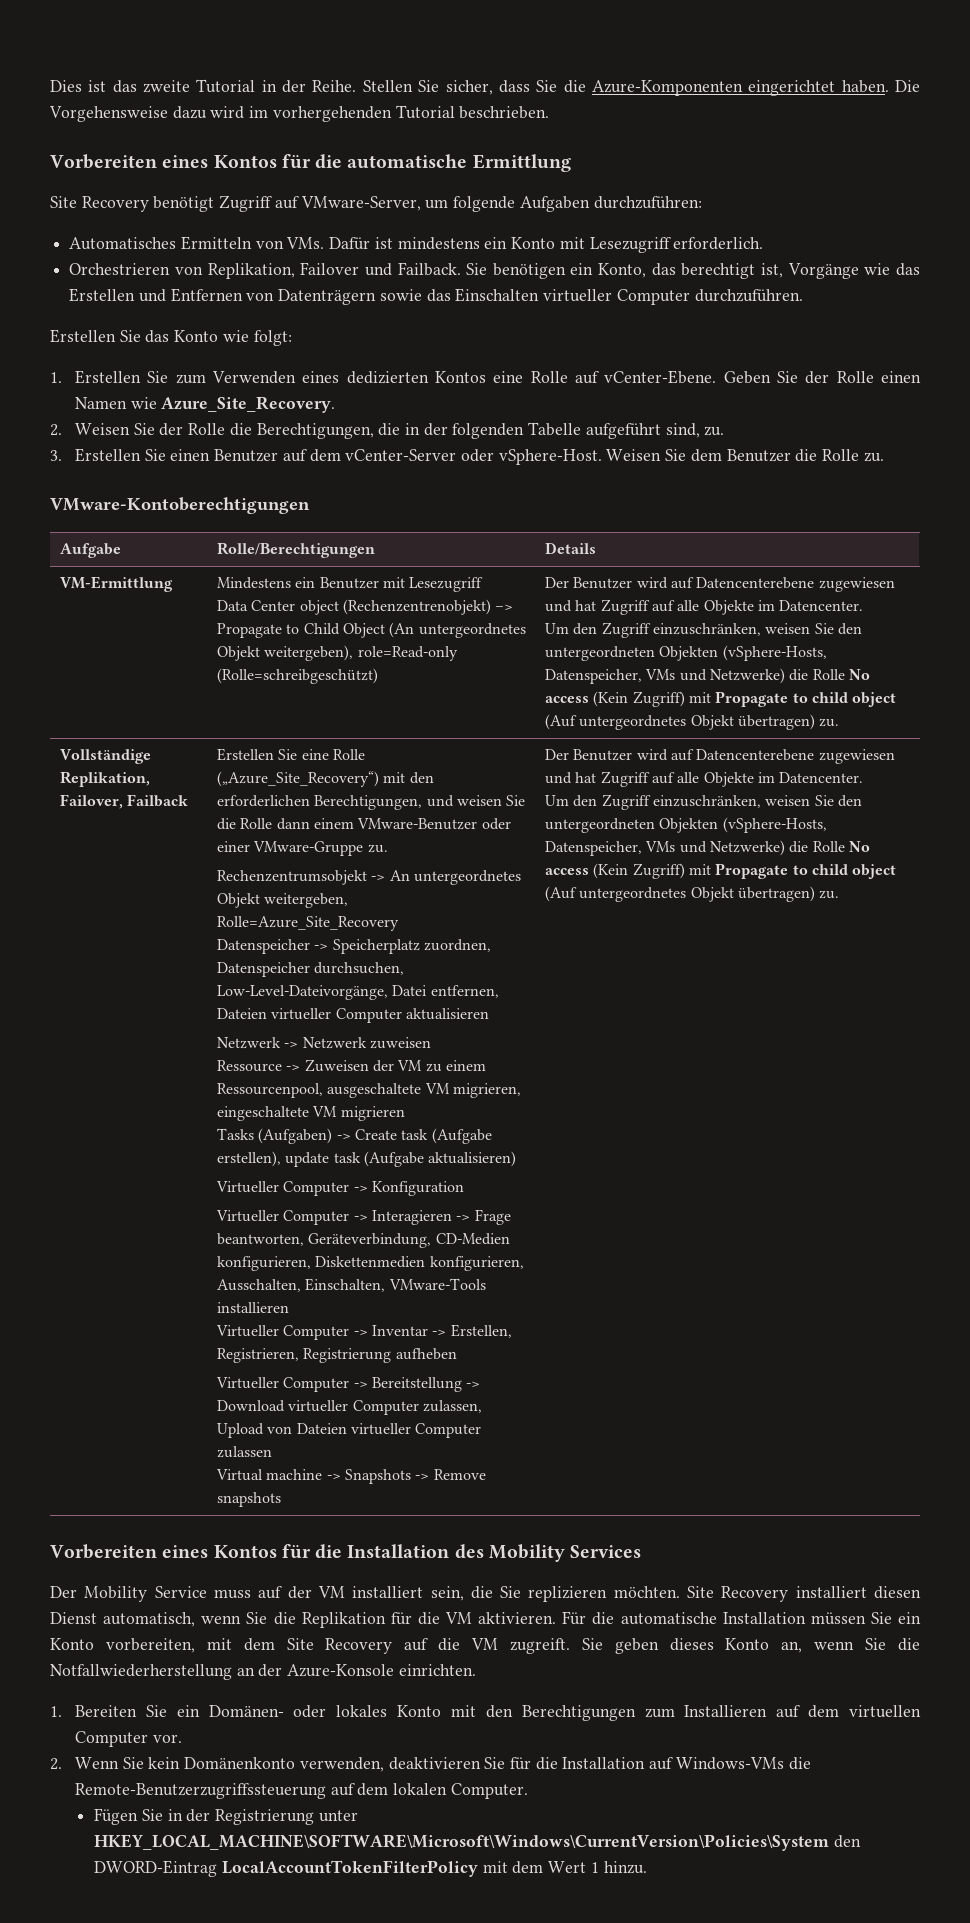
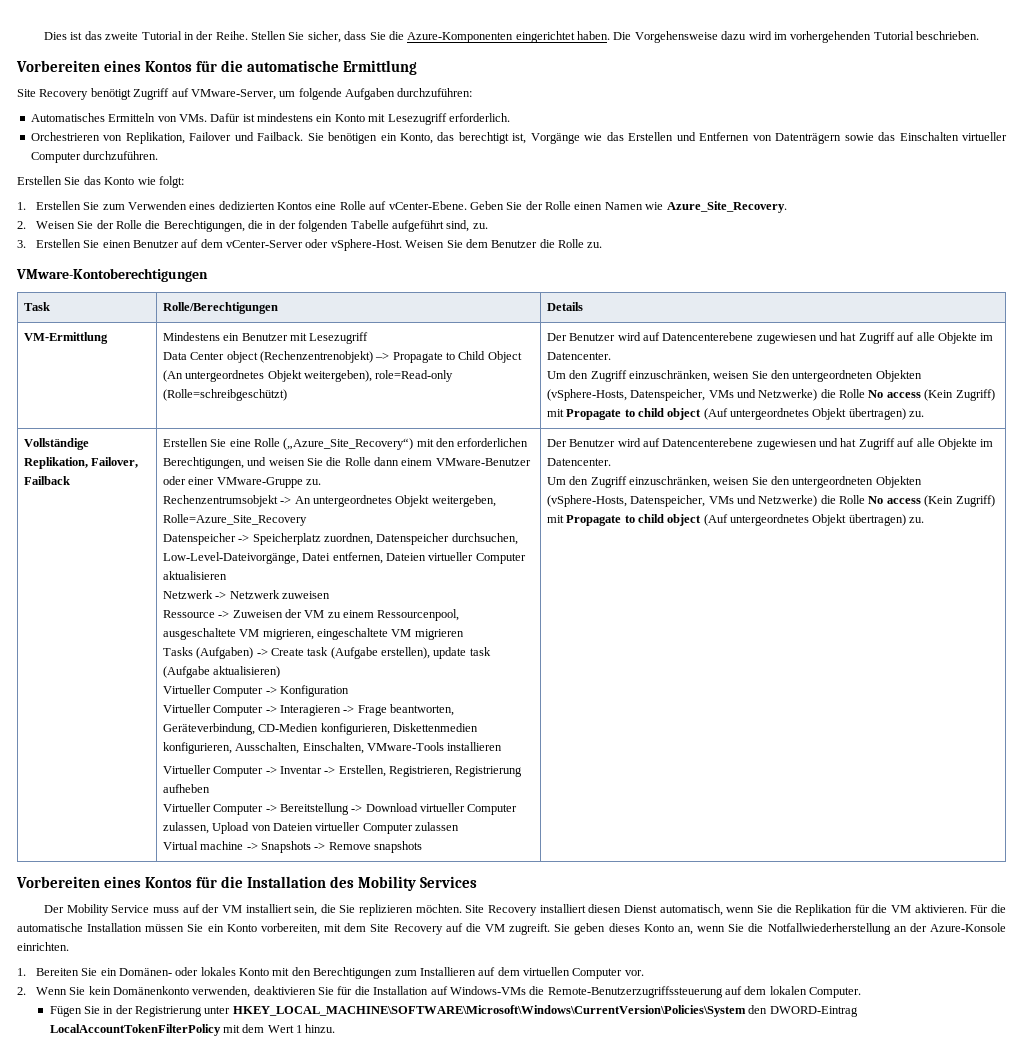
[59,543,121,558] Aufgabe -> [23,302,50,311] Task

